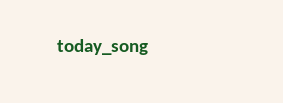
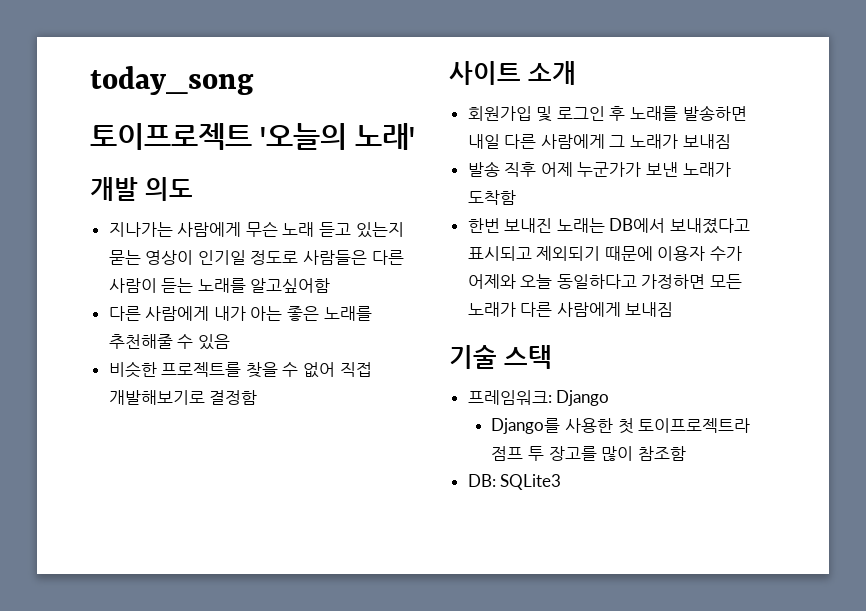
(148, 47) none -> [90,123,415,150] [90,177,193,201] [108,221,404,238] [108,250,404,265] [108,278,331,293] [108,306,372,321] [108,334,230,350] [108,361,372,378] [108,390,258,405] [449,61,576,85] [467,105,747,122] [467,134,731,149] [467,161,731,177] [467,190,516,205] [467,218,751,234] [467,246,743,261] [467,274,743,289] [467,302,674,317] [449,345,552,369] [467,390,610,406] [491,418,751,434] [491,446,686,461] [467,474,562,490] // 토이프로젝트 '오늘의 노래' // 개발 의도 // 지나가는 사람에게 무슨 노래 듣고 있는지 묻는 영상이 인기일 정도로 사람들은 다른 사람이 듣는 노래를 알고싶어함 // 다른 사람에게 내가 아는 좋은 노래를 추천해줄 수 있음 // 비슷한 프로젝트를 찾을 수 없어 직접 개발해보기로 결정함 // 사이트 소개 // 회원가입 및 로그인 후 노래를 발송하면 내일 다른 사람에게 그 노래가 보내짐 // 발송 직후 어제 누군가가 보낸 노래가 도착함 // 한번 보내진 노래는 DB에서 보내졌다고 표시되고 제외되기 때문에 이용자 수가 어제와 오늘 동일하다고 가정하면 모든 노래가 다른 사람에게 보내짐 // 기술 스택 // 프레임워크: Django // Django를 사용한 첫 토이프로젝트라 점프 투 장고를 많이 참조함 // DB: SQLite3

